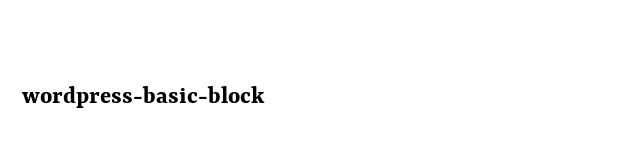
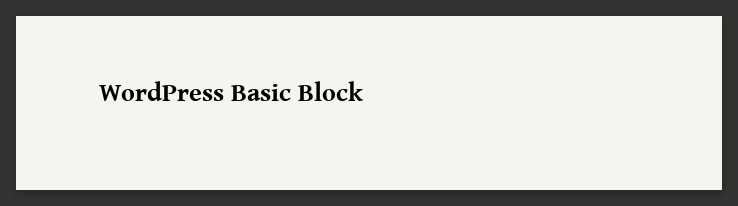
[22,86,265,108] wordpress-basic-block -> [99,81,364,101] WordPress Basic Block

